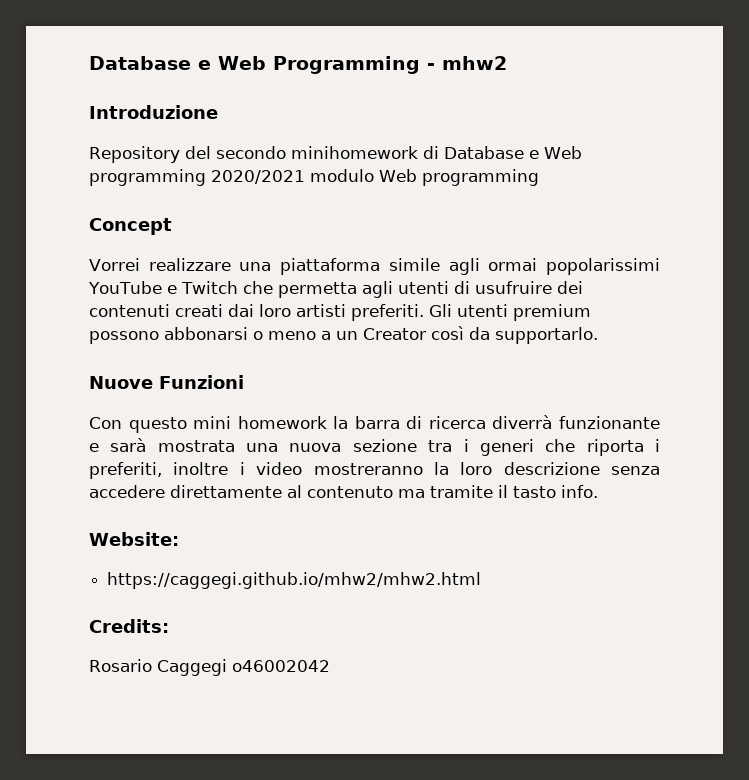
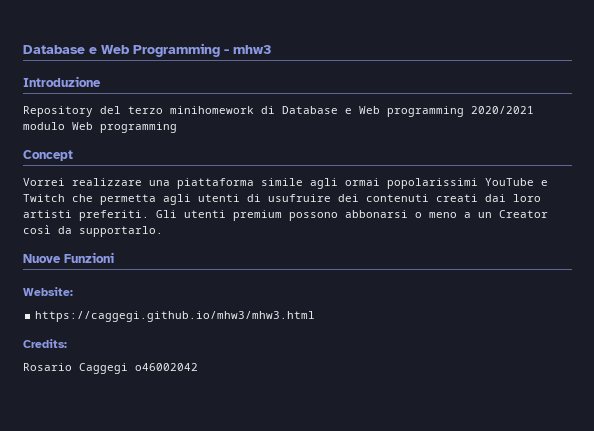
[441,56,507,70] mhw2 -> [233,45,271,54] mhw3
[216,146,286,159] secondo -> [128,106,163,114] terzo
[89,415,660,433] [89,438,661,456] [89,462,660,479] [89,485,598,498] // Con questo mini homework la barra di ricerca diverrà funzionante e sarà mostrata una nuova sezione tra i generi che riporta i preferiti, inoltre i video mostreranno la loro descrizione senza accedere direttamente al contenuto ma tramite il tasto info. -> (114, 257) none
[107,572,482,589] https://caggegi.github.io/mhw2/mhw2.html -> [35,311,316,322] https://caggegi.github.io/mhw3/mhw3.html

